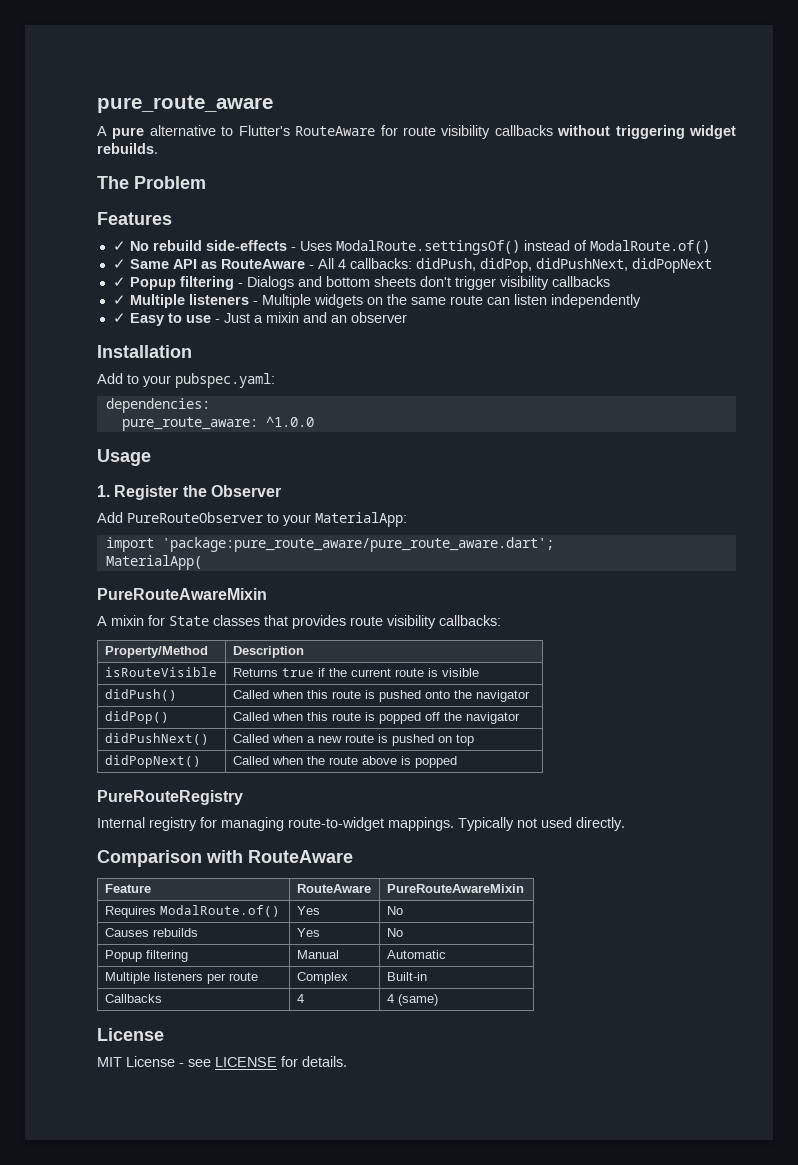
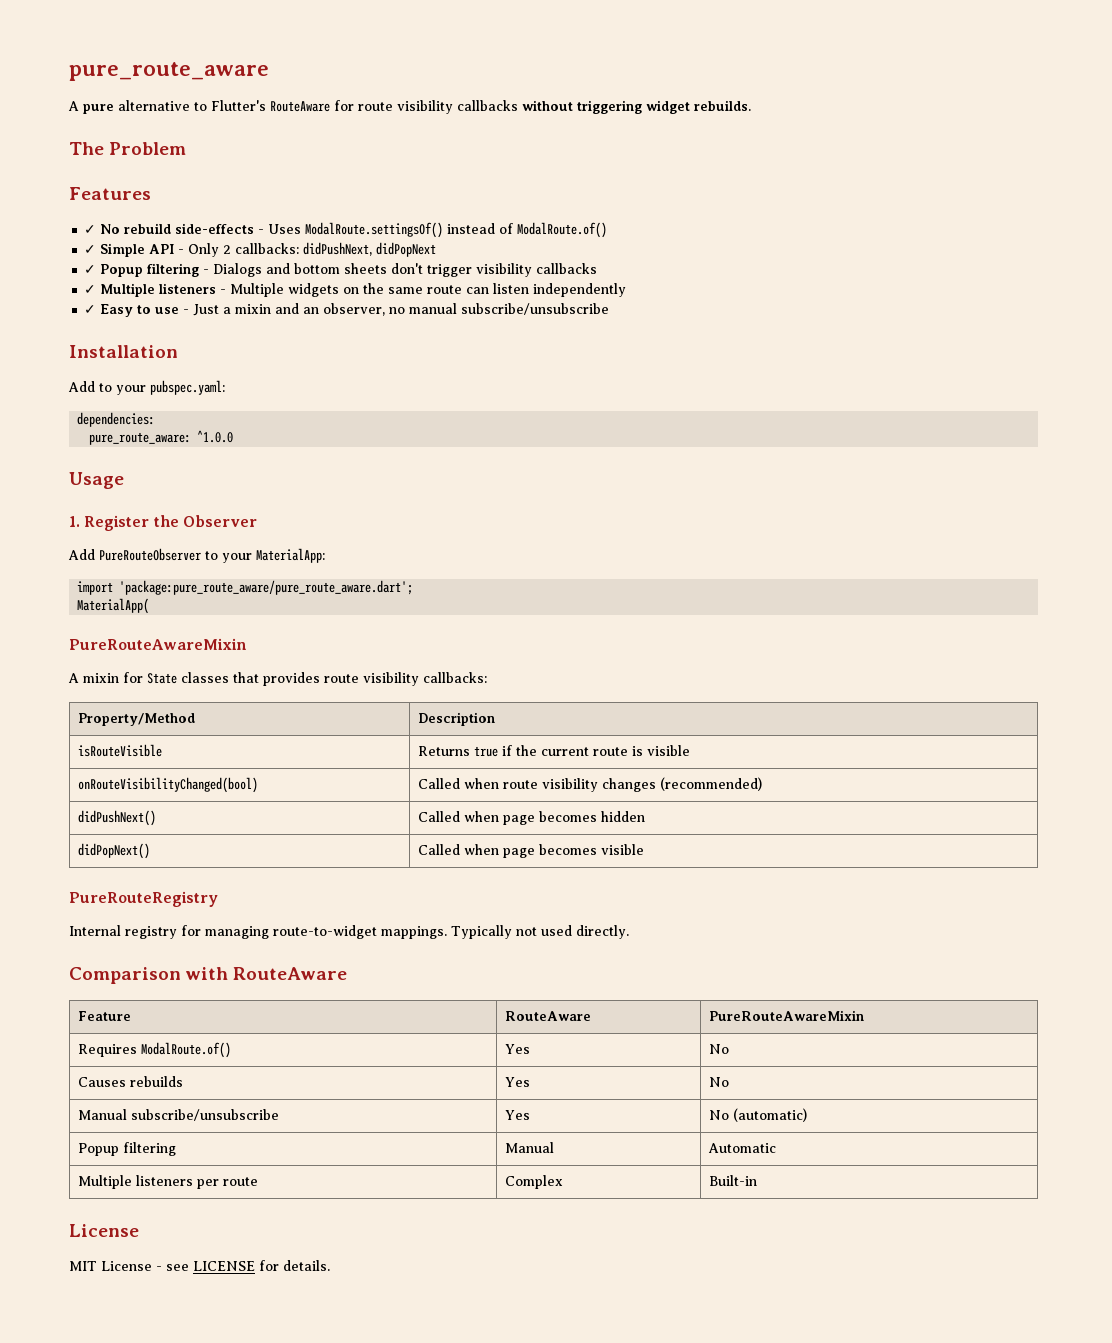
[129,258,532,273] Same API as RouteAware - All 4 callbacks: didPush, didPop, -> [100,243,300,257] Simple API - Only 2 callbacks:
[350,312,407,323] observer -> [323,303,610,316] observer, no manual subscribe/unsubscribe
[104,689,177,701] [232,690,530,702] [104,711,169,724] [232,712,520,724] [104,733,209,745] [232,734,474,746] [104,755,201,768] [232,756,457,768] didPush() | Called when this route is pushed onto the navigator // didPop() | Called when this route is popped off the navigator // didPushNext() | Called when a new route is pushed on top // didPopNext() | Called when the route above is popped -> [78,777,259,793] [418,777,763,792] [78,810,157,826] [418,811,646,825] [78,843,151,859] [418,844,645,858] onRouteVisibilityChanged(bool) | Called when route visibility changes (recommended) // didPushNext() | Called when page becomes hidden // didPopNext() | Called when page becomes visible
(403, 932) none -> [78,1109,280,1121] [505,1110,531,1120] [709,1108,808,1122] // Manual subscribe/unsubscribe | Yes | No (automatic)
[104,994,162,1003] [296,994,304,1003] [386,994,438,1006] // Callbacks | 4 | 4 (same) -> (758, 1180) none

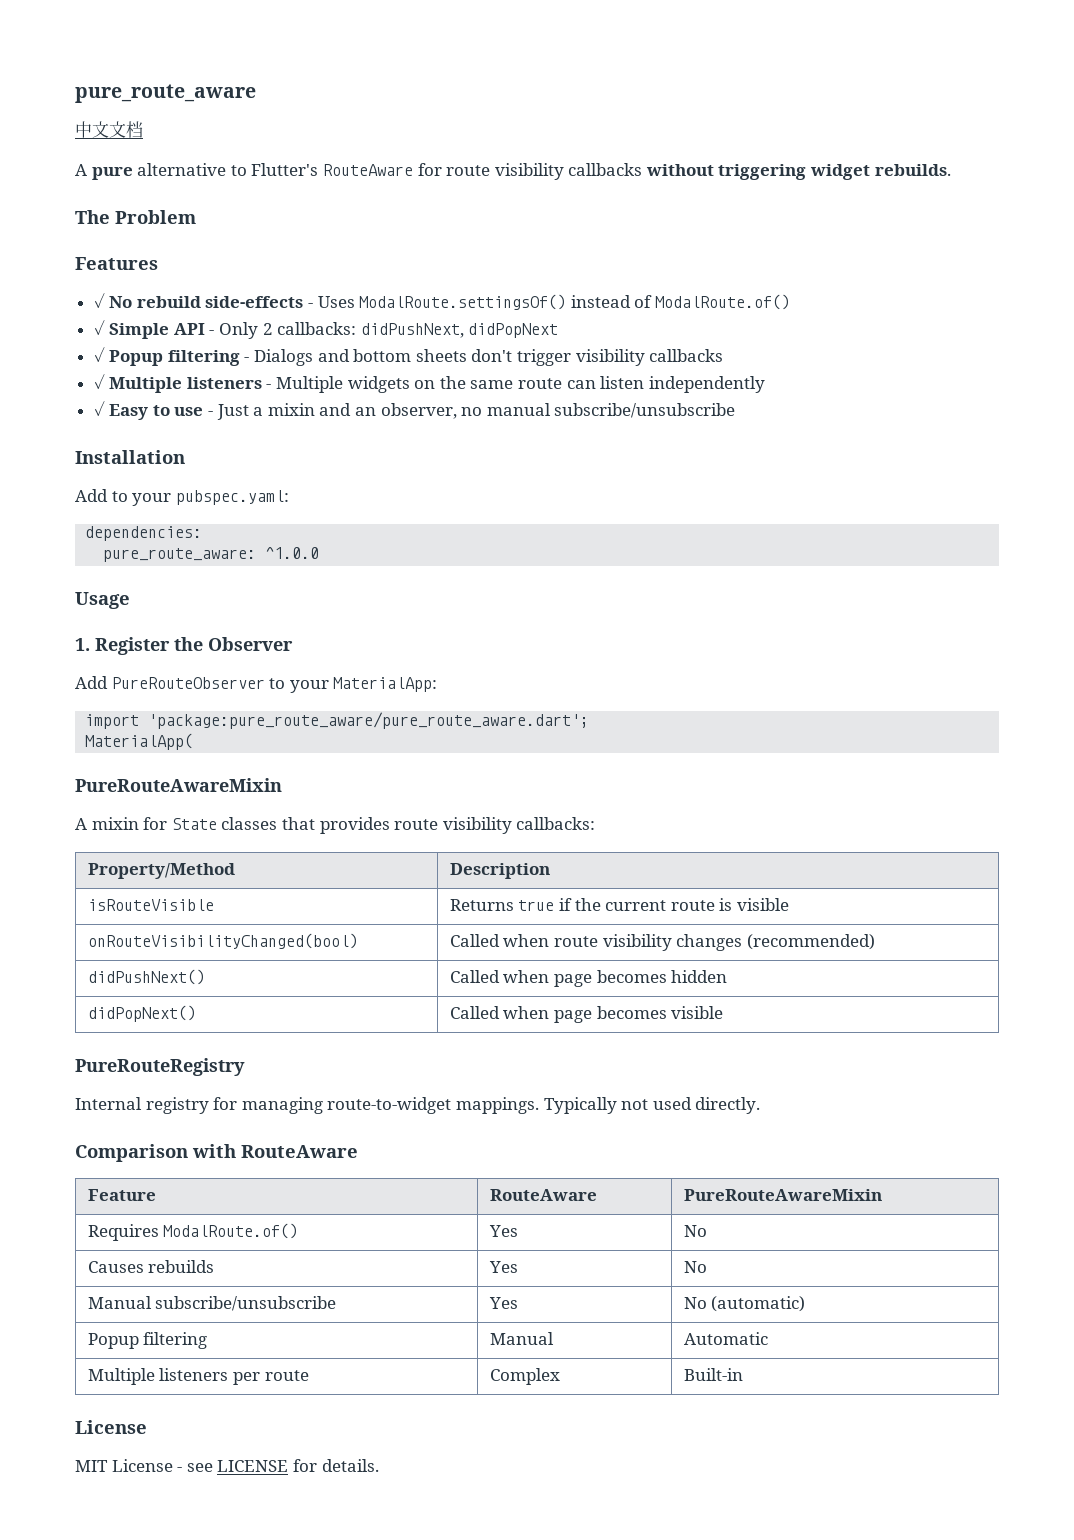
(269, 71) none -> [75,121,143,138] // 中文文档

